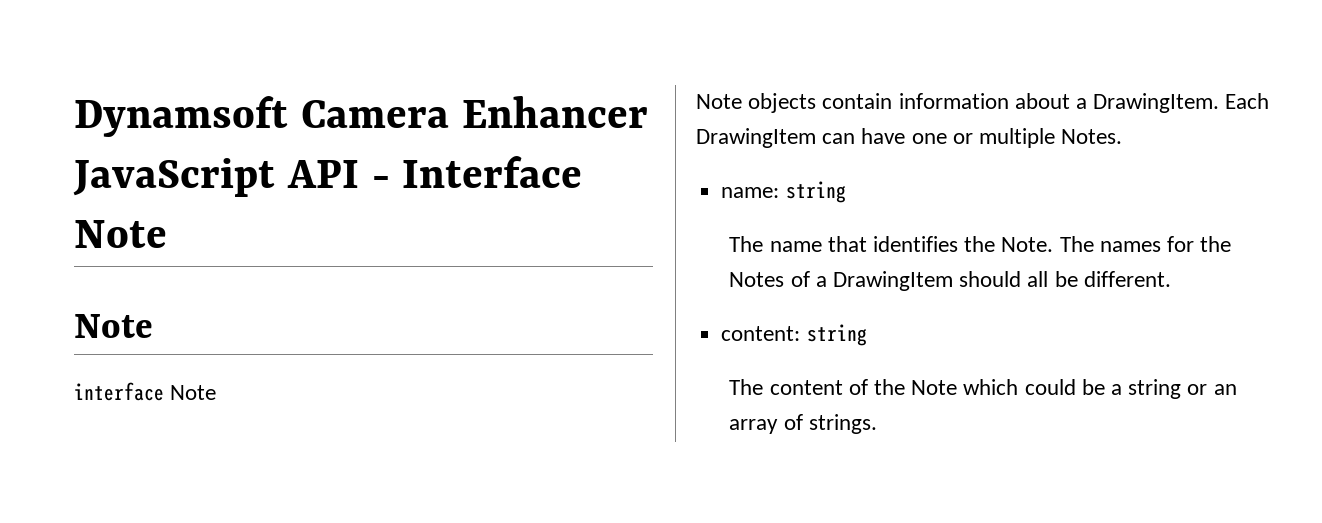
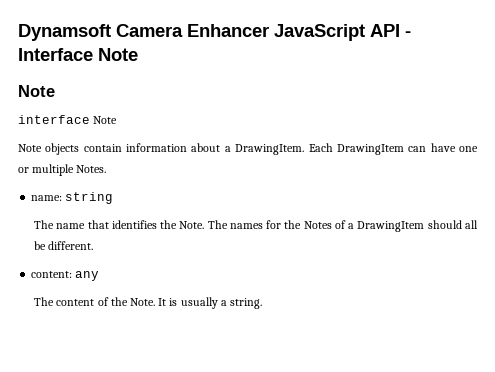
[806,324,867,346] string -> [75,271,100,281] any
[911,379,1237,399] [729,414,877,434] Note which could be a string or an array of strings. -> [129,297,263,309] Note. It is usually a string.

